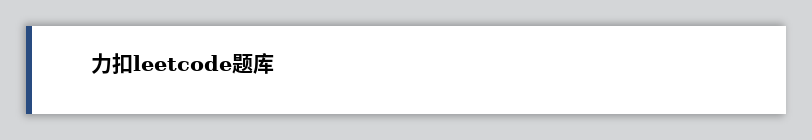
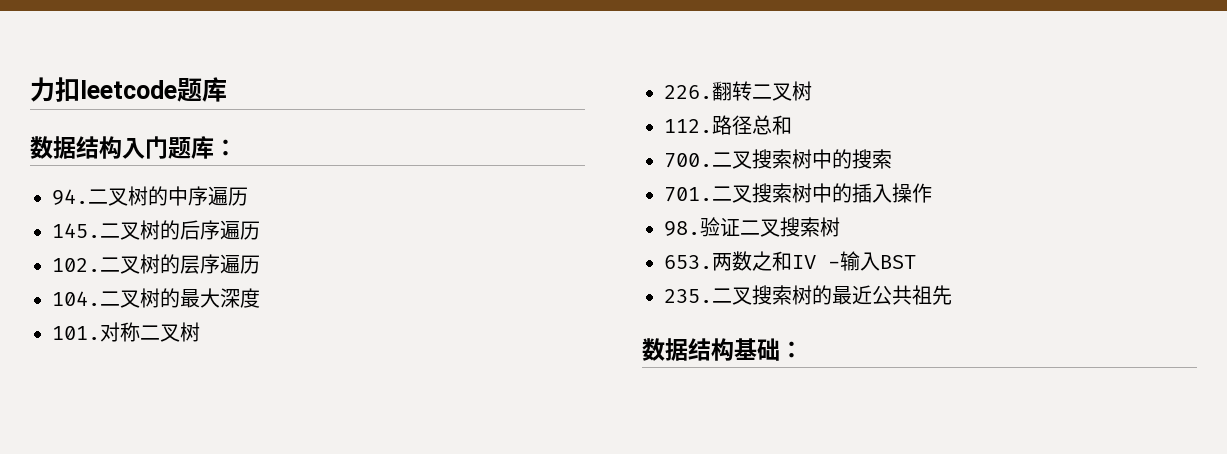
(274, 63) none -> [30,136,237,159] [52,186,248,206] [52,220,260,240] [52,254,260,274] [52,288,260,308] [52,322,200,342] [664,81,812,101] [664,115,792,135] [664,149,892,169] [664,183,932,203] [664,217,840,237] [664,251,916,271] [664,285,952,305] [642,338,803,361] // 数据结构入门题库： // 94.二叉树的中序遍历 // 145.二叉树的后序遍历 // 102.二叉树的层序遍历 // 104.二叉树的最大深度 // 101.对称二叉树 // 226.翻转二叉树 // 112.路径总和 // 700.二叉搜索树中的搜索 // 701.二叉搜索树中的插入操作 // 98.验证二叉搜索树 // 653.两数之和IV -输入BST // 235.二叉搜索树的最近公共祖先 // 数据结构基础：

